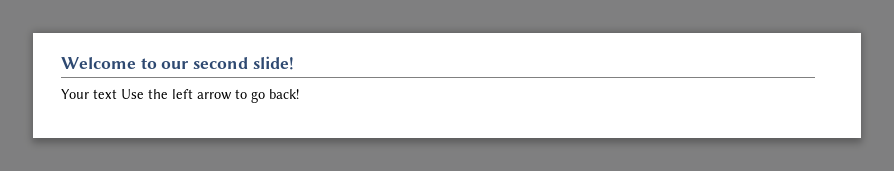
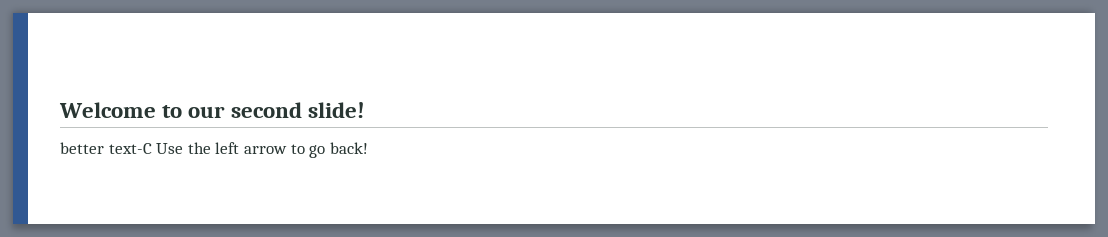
[61,89,117,99] Your text -> [60,142,152,154] better text-C

